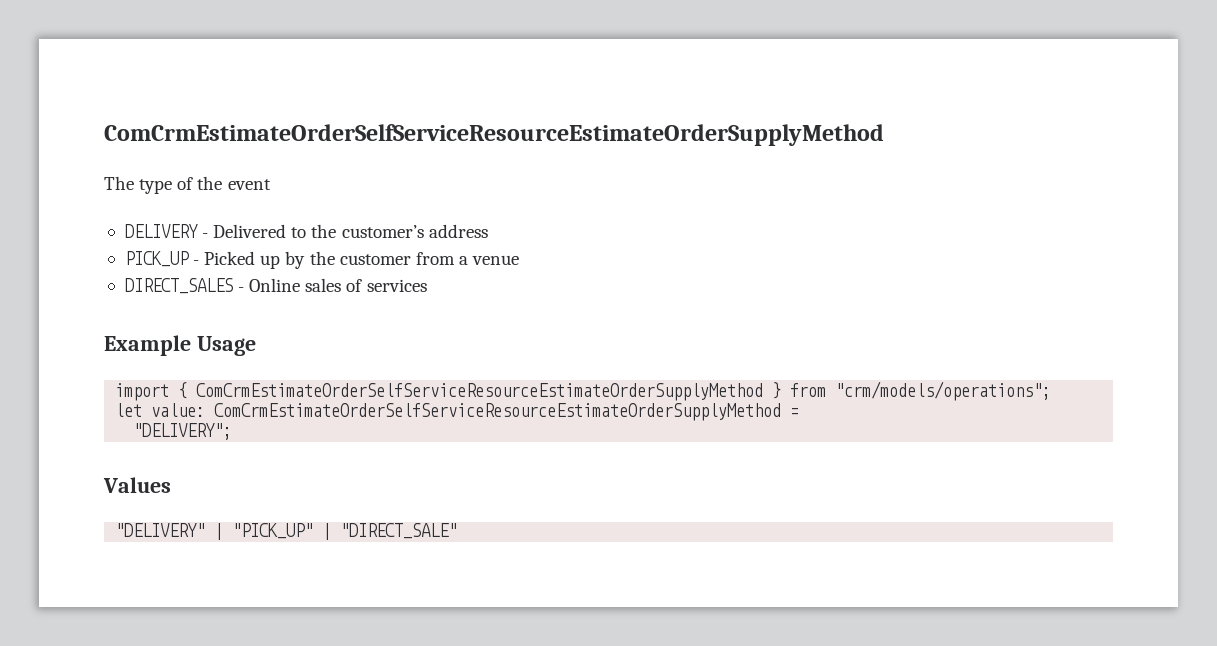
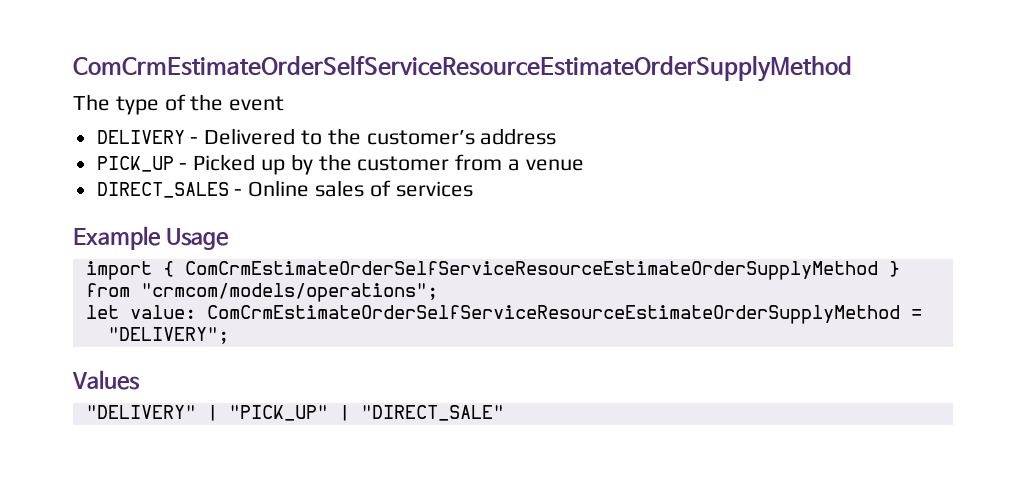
[835,381,1052,401] "crm/models/operations"; -> [140,283,438,302] "crmcom/models/operations";

